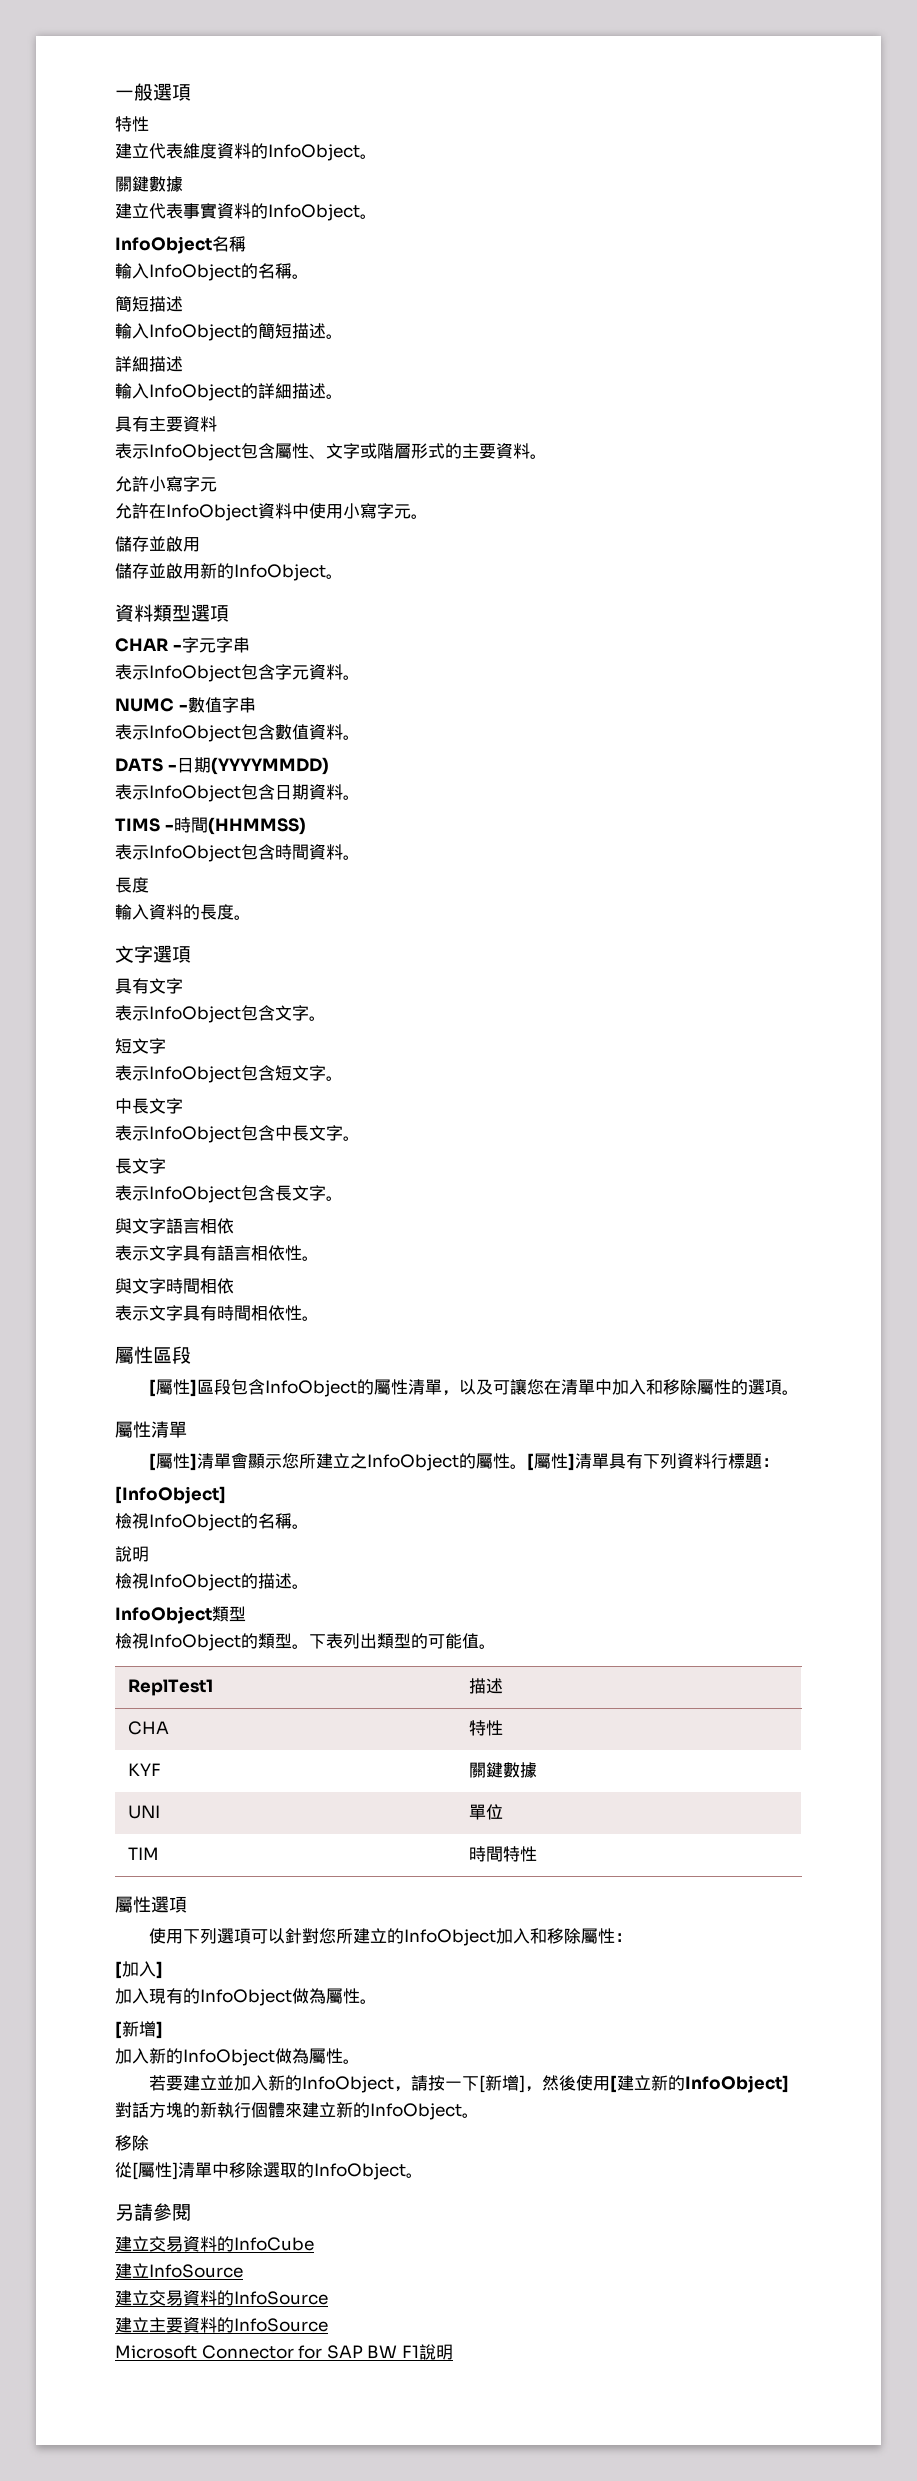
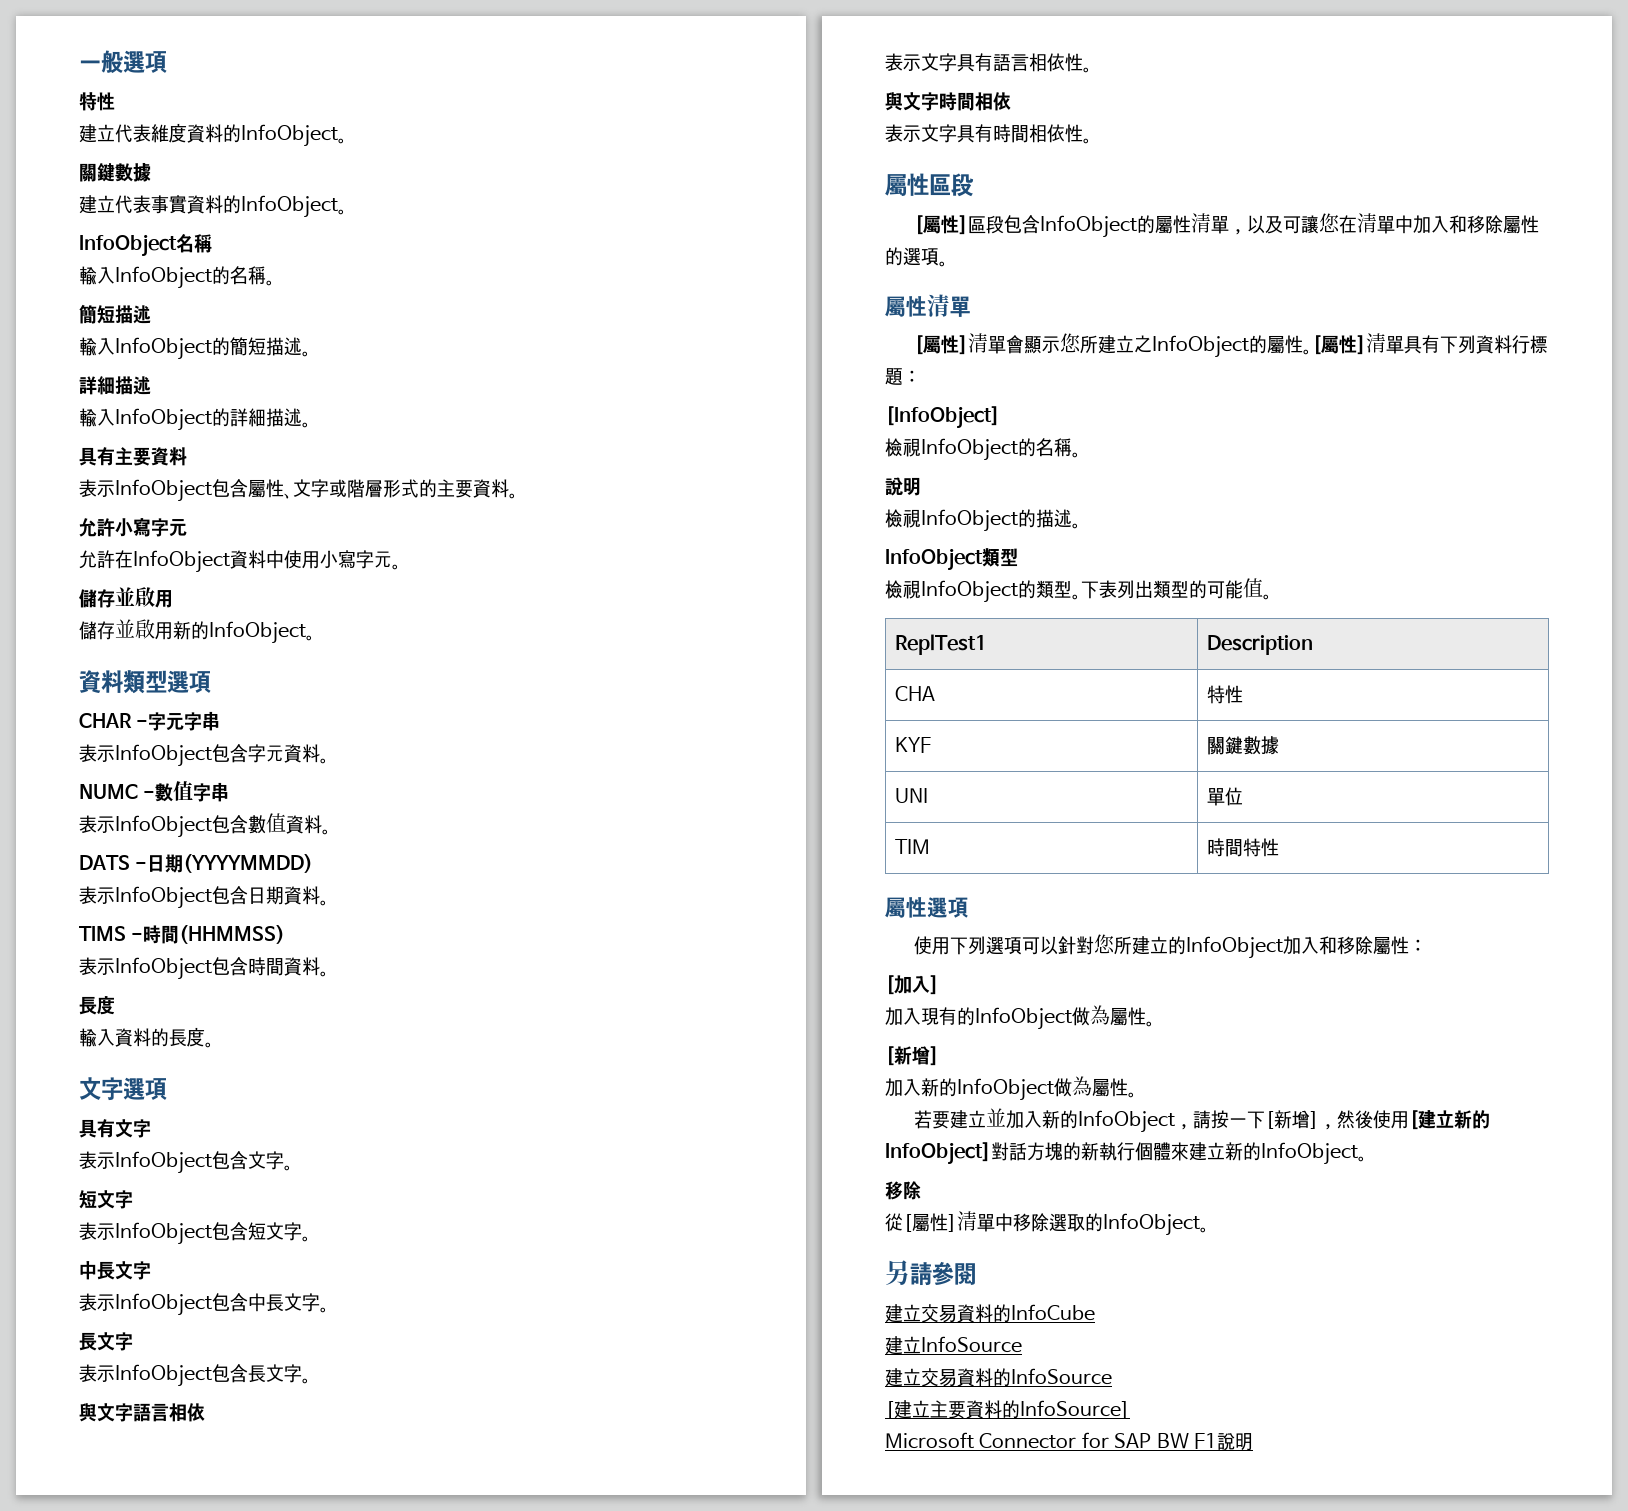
[469,1678,504,1694] 描述 -> [1207,635,1314,655] Description
(328, 2298) none -> [885,1401,894,1419] [
[234,2318,328,2332] InfoSource -> [1020,1400,1130,1419] InfoSource]

